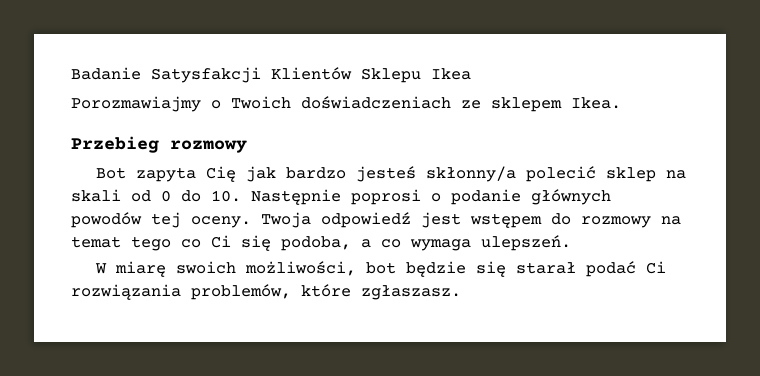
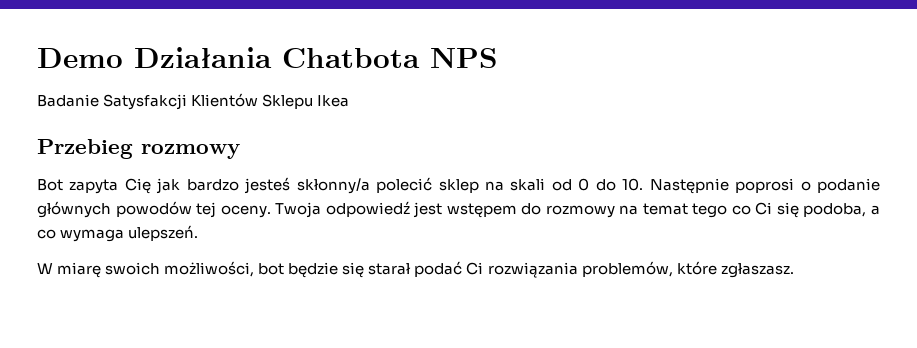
(71, 73) none -> [37,47,498,69] Demo Działania Chatbota NPS //
[71,96,621,112] // Porozmawiajmy o Twoich doświadczeniach ze sklepem Ikea. -> (350, 101) none

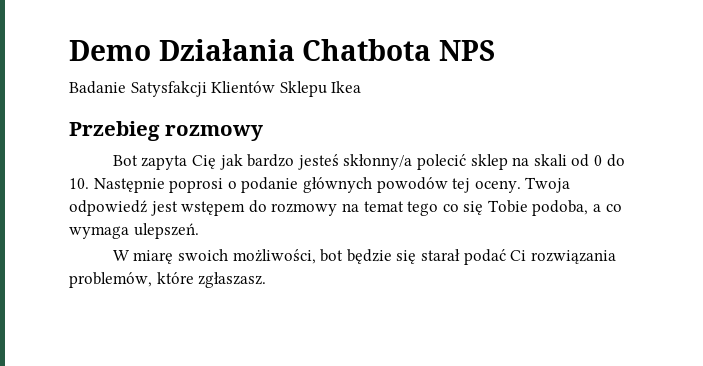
[755,202,799,218] Ci się -> [463,200,528,215] się Tobie

